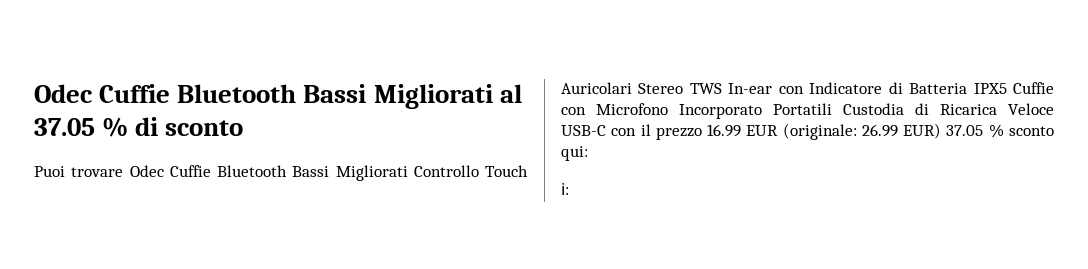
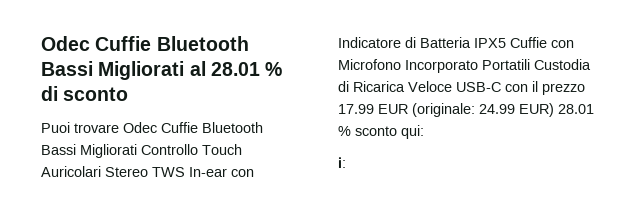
[34,118,95,136] 37.05 -> [210,62,260,76] 28.01
[707,124,742,137] 16.99 -> [338,104,374,114] 17.99
[861,123,984,139] 26.99 EUR) 37.05 -> [479,103,594,117] 24.99 EUR) 28.01

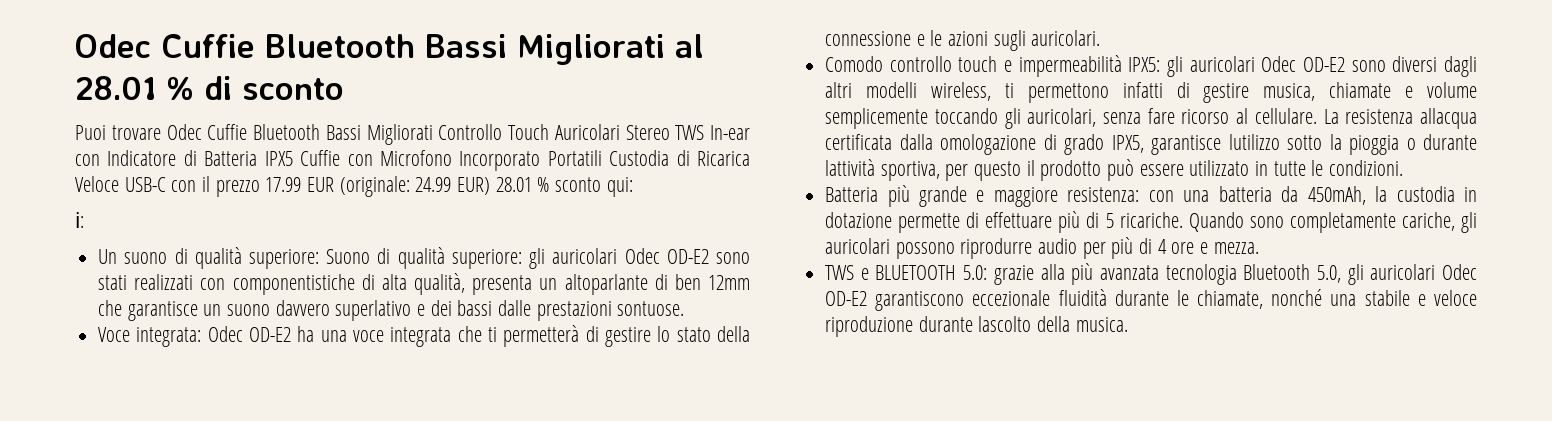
(346, 162) none -> [98,247,751,269] [98,273,750,295] [98,300,685,321] [98,325,750,347] [825,30,1101,51] [825,55,1477,77] [825,82,1477,103] [825,108,1477,129] [825,134,1477,155] [825,159,1404,181] [825,185,1477,207] [825,211,1477,233] [825,237,1259,259] [825,263,1477,285] [825,289,1477,311] [825,316,1128,337] // Un suono di qualità superiore: Suono di qualità superiore: gli auricolari Odec OD-E2 sono stati realizzati con componentistiche di alta qualità, presenta un altoparlante di ben 12mm che garantisce un suono davvero superlativo e dei bassi dalle prestazioni sontuose. // Voce integrata: Odec OD-E2 ha una voce integrata che ti permetterà di gestire lo stato della connessione e le azioni sugli auricolari. // Comodo controllo touch e impermeabilità IPX5: gli auricolari Odec OD-E2 sono diversi dagli altri modelli wireless, ti permettono infatti di gestire musica, chiamate e volume semplicemente toccando gli auricolari, senza fare ricorso al cellulare. La resistenza allacqua certificata dalla omologazione di grado IPX5, garantisce lutilizzo sotto la pioggia o durante lattività sportiva, per questo il prodotto può essere utilizzato in tutte le condizioni. // Batteria più grande e maggiore resistenza: con una batteria da 450mAh, la custodia in dotazione permette di effettuare più di 5 ricariche. Quando sono completamente cariche, gli auricolari possono riprodurre audio per più di 4 ore e mezza. // TWS e BLUETOOTH 5.0: grazie alla più avanzata tecnologia Bluetooth 5.0, gli auricolari Odec OD-E2 garantiscono eccezionale fluidità durante le chiamate, nonché una stabile e veloce riproduzione durante lascolto della musica.

